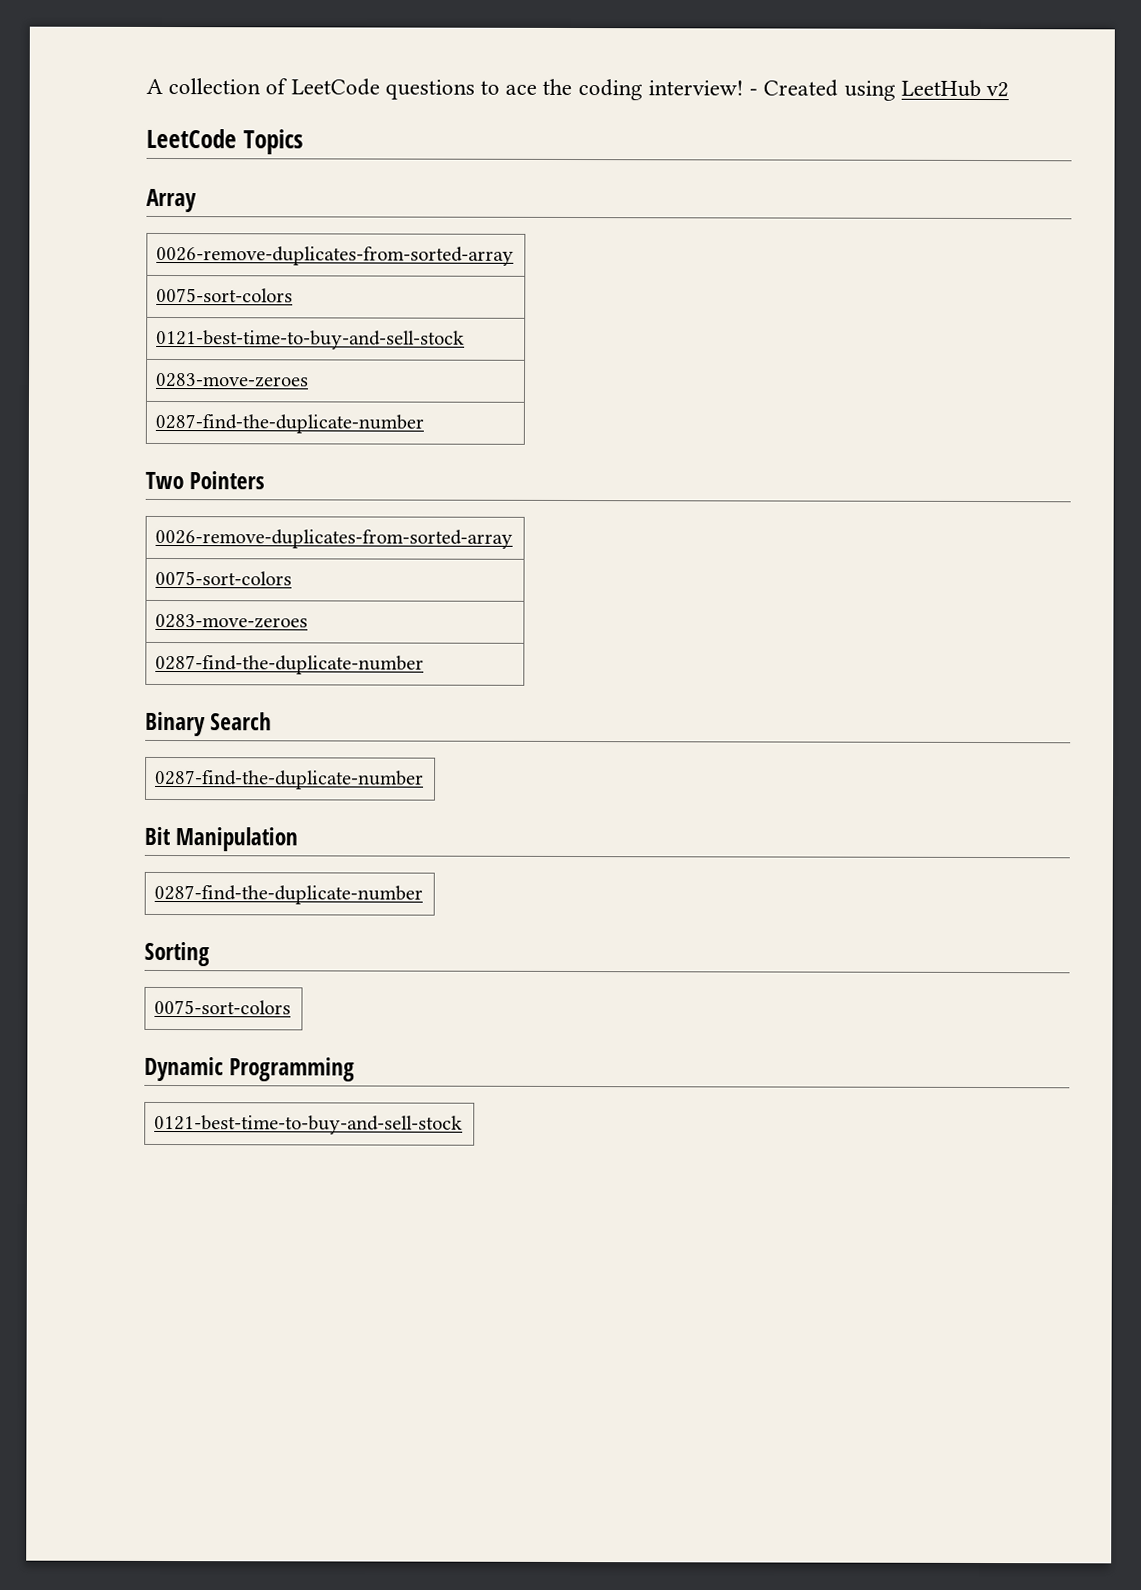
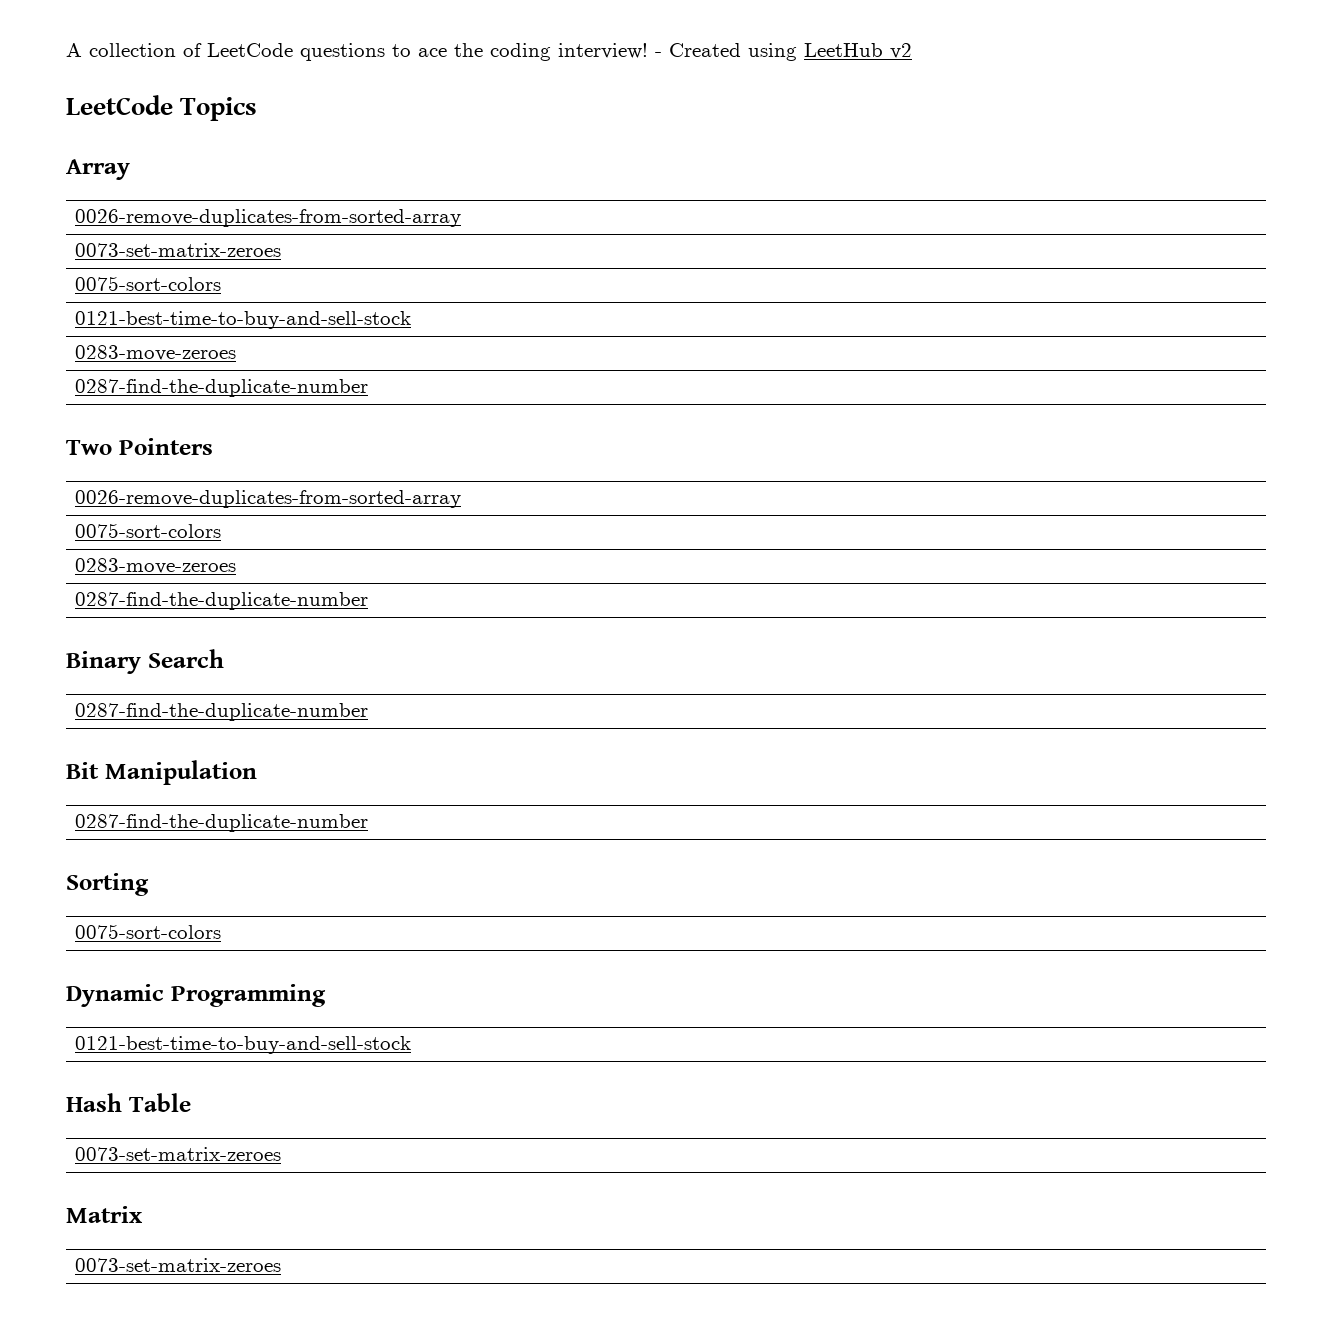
(515, 255) none -> [75,243,282,257] // 0073-set-matrix-zeroes
(464, 1124) none -> [66,1093,191,1112] [75,1147,282,1161] [66,1206,143,1223] [75,1258,282,1272] // Hash Table // 0073-set-matrix-zeroes // Matrix // 0073-set-matrix-zeroes

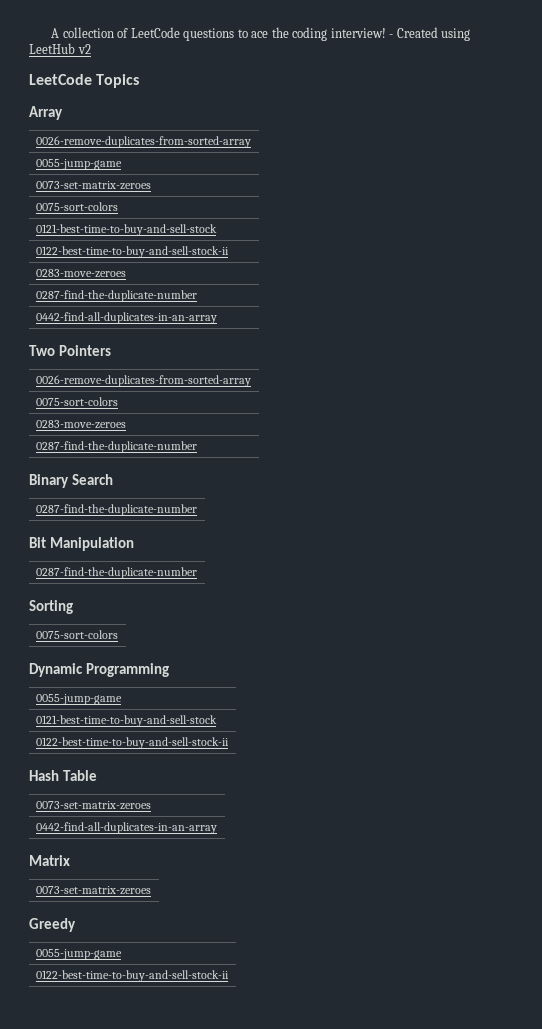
(462, 218) none -> [35,159,122,170] // 0055-jump-game
[75,345,237,361] [75,379,369,397] // 0283-move-zeroes // 0287-find-the-duplicate-number -> [35,246,229,258] [35,269,126,278] [35,290,197,302] [35,312,217,324] // 0122-best-time-to-buy-and-sell-stock-ii // 0283-move-zeroes // 0287-find-the-duplicate-number // 0442-find-all-duplicates-in-an-array
[75,1036,412,1054] // 0121-best-time-to-buy-and-sell-stock -> [35,694,122,705] [35,715,217,727] [35,737,229,749] // 0055-jump-game // 0121-best-time-to-buy-and-sell-stock // 0122-best-time-to-buy-and-sell-stock-ii
(282, 1154) none -> [35,822,217,834] // 0442-find-all-duplicates-in-an-array
(282, 1265) none -> [29,918,76,932] [35,949,122,960] [35,970,229,982] // Greedy // 0055-jump-game // 0122-best-time-to-buy-and-sell-stock-ii

